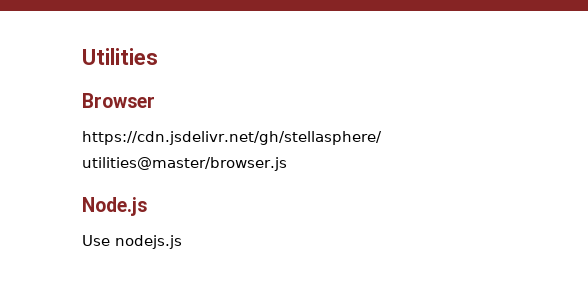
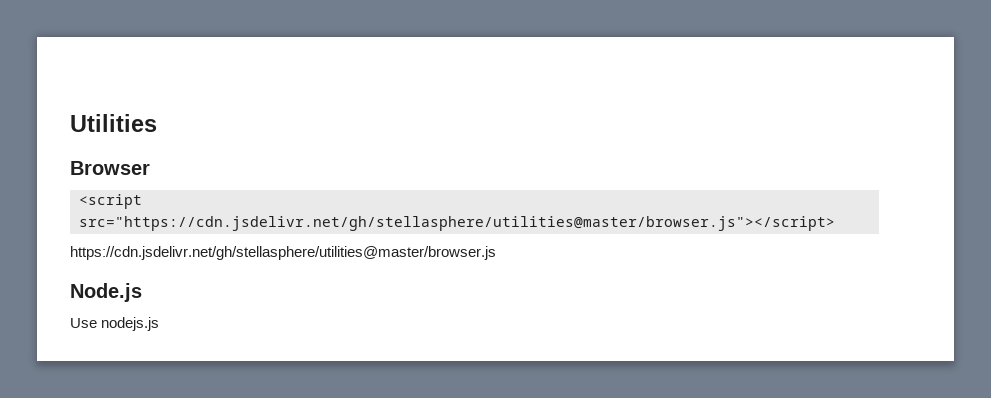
(155, 100) none -> [79,194,142,209] [79,216,835,231] // <script src="https://cdn.jsdelivr.net/gh/stellasphere/utilities@master/browser.js"></script>

